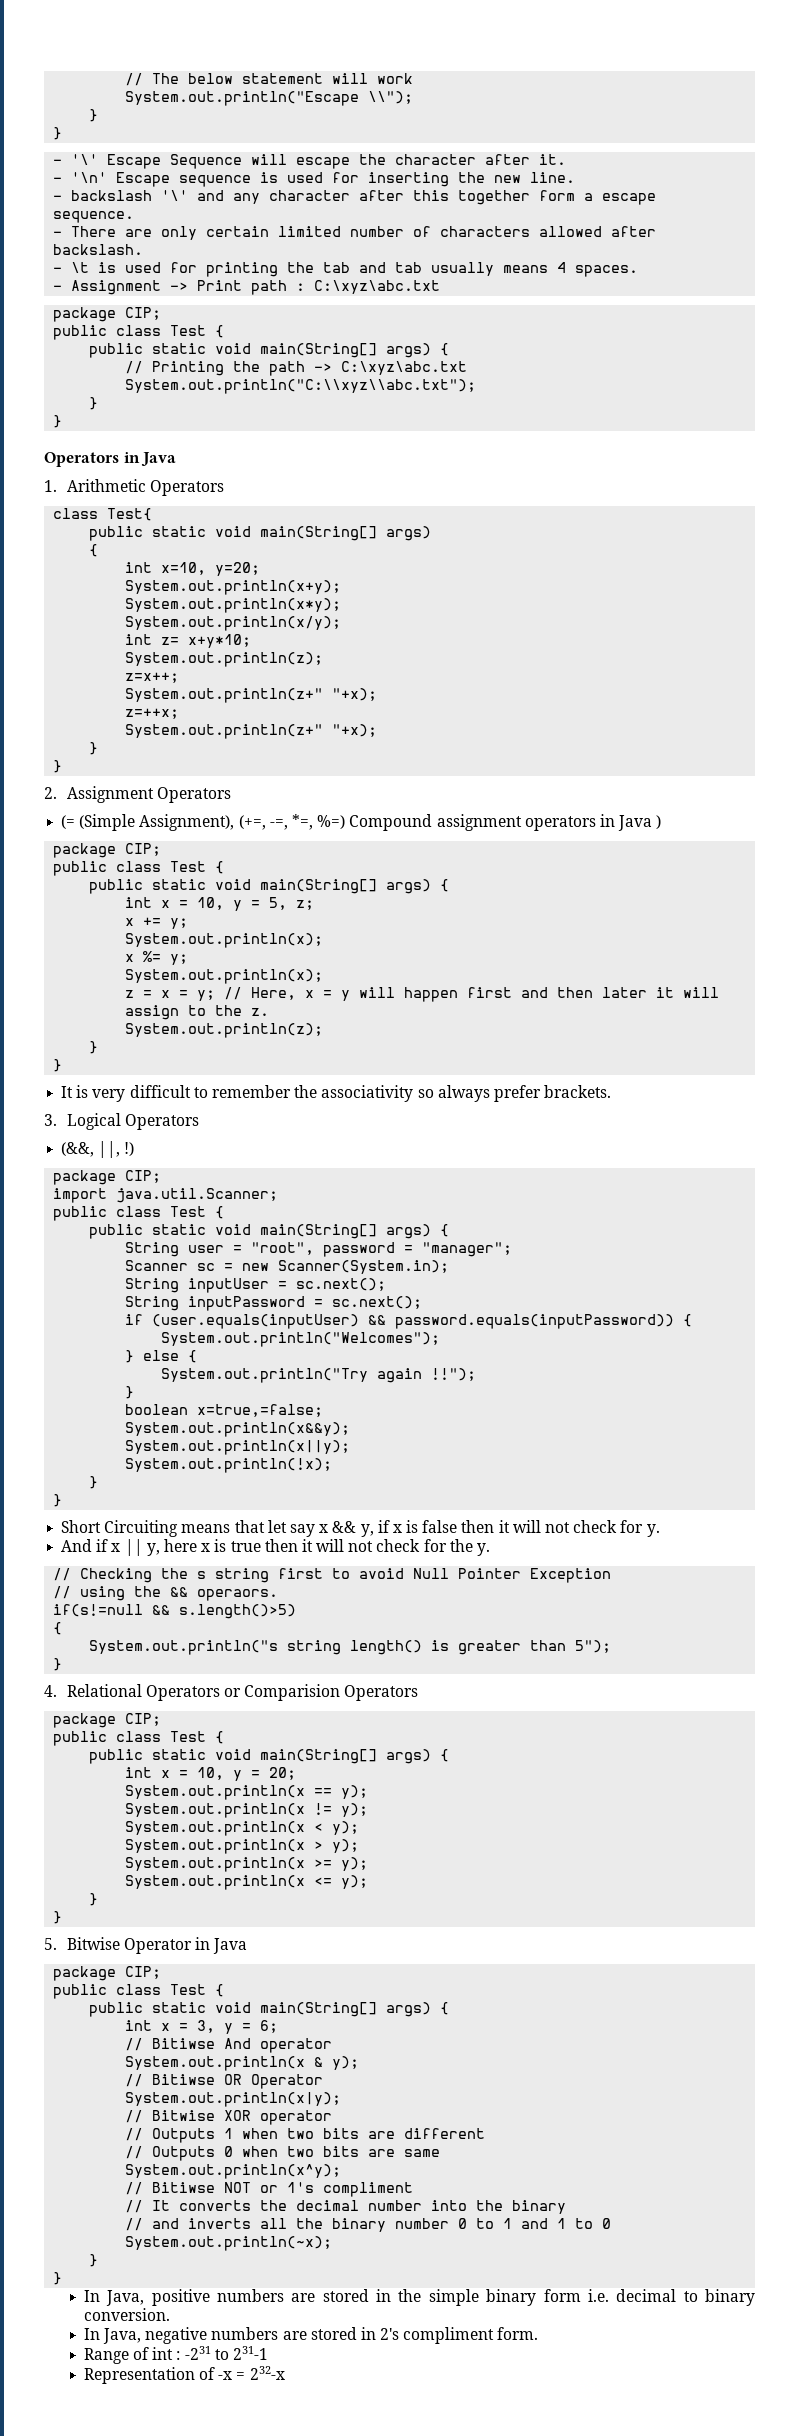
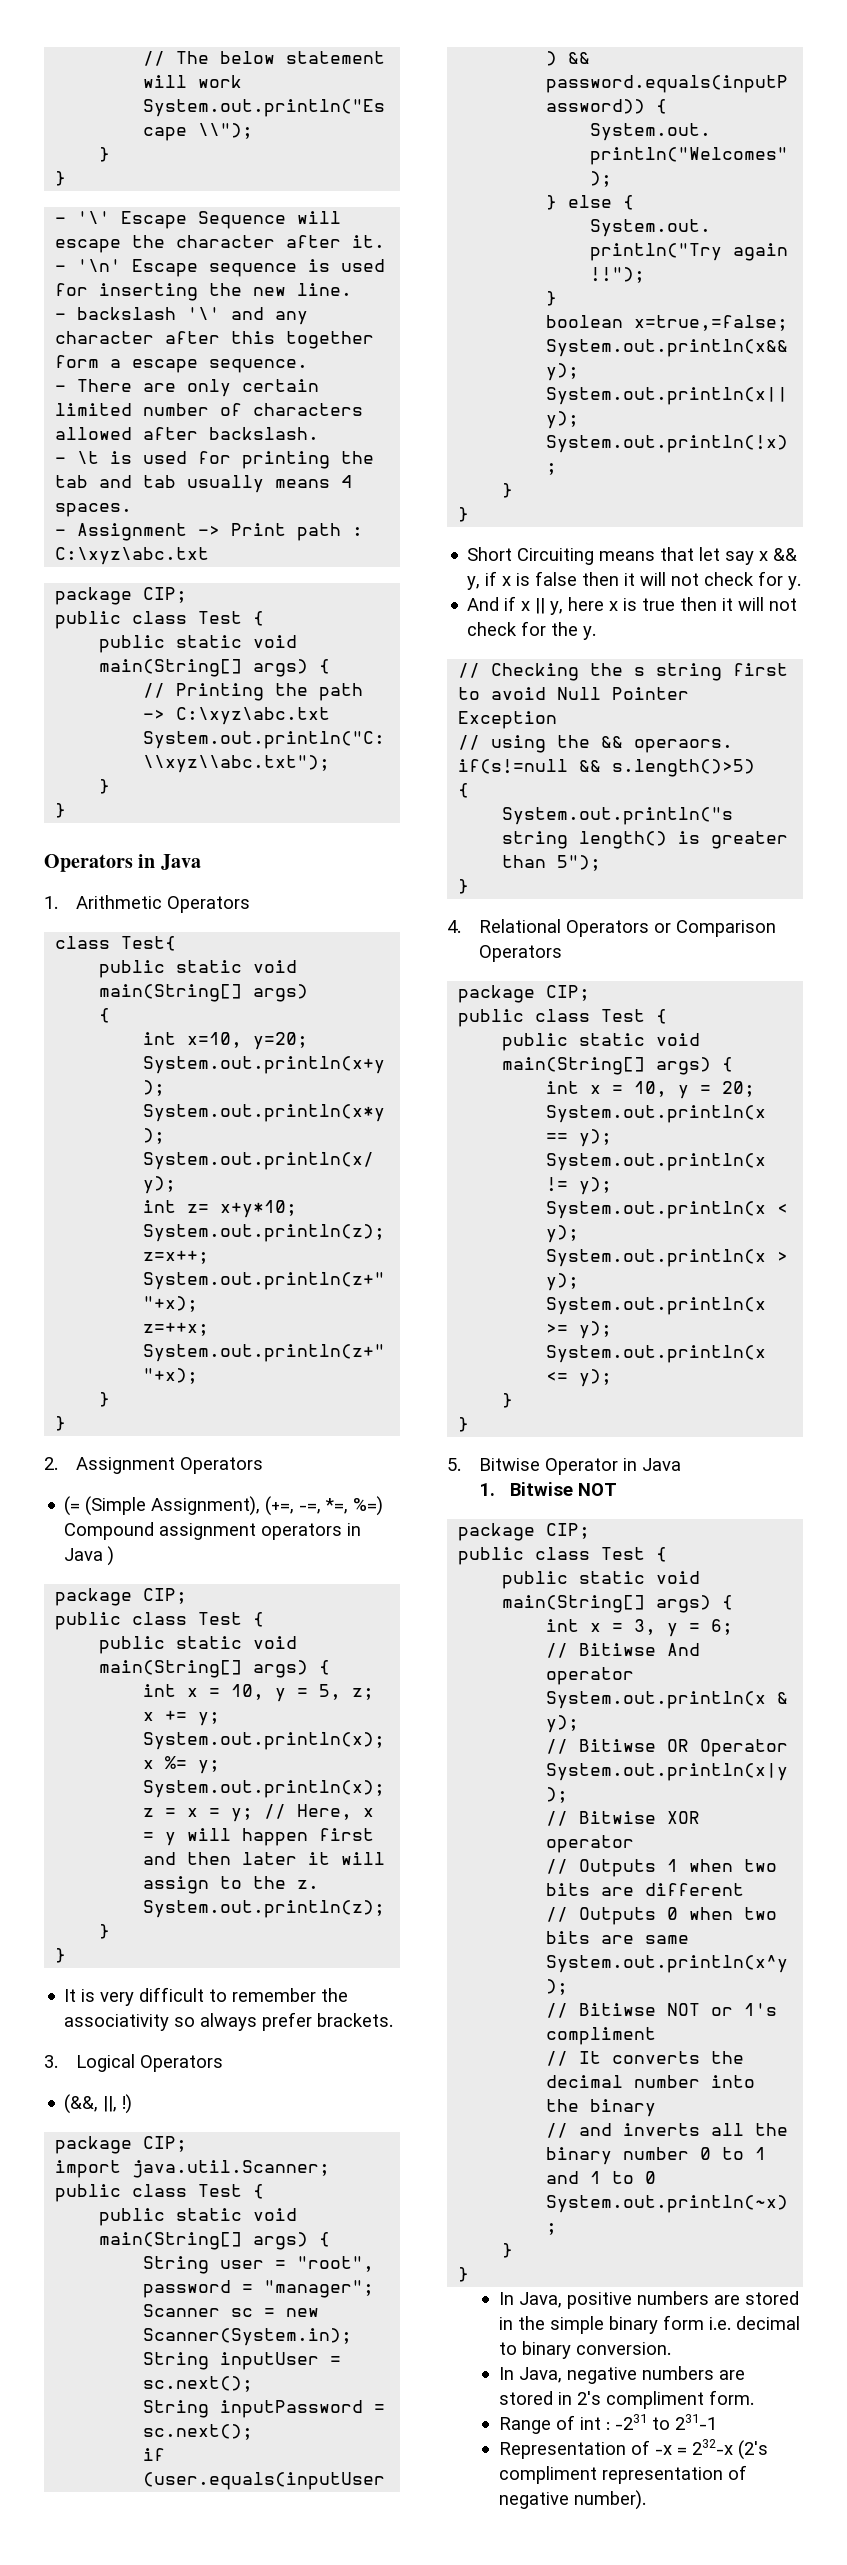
[244,1684,341,1701] Comparision -> [675,920,776,937] Comparison
(248, 1946) none -> [478,1482,618,1496] // 1. Bitwise NOT
(285, 2373) none -> [737,2440,768,2460] [498,2465,747,2484] [498,2490,646,2510] (2's compliment representation of negative number).

